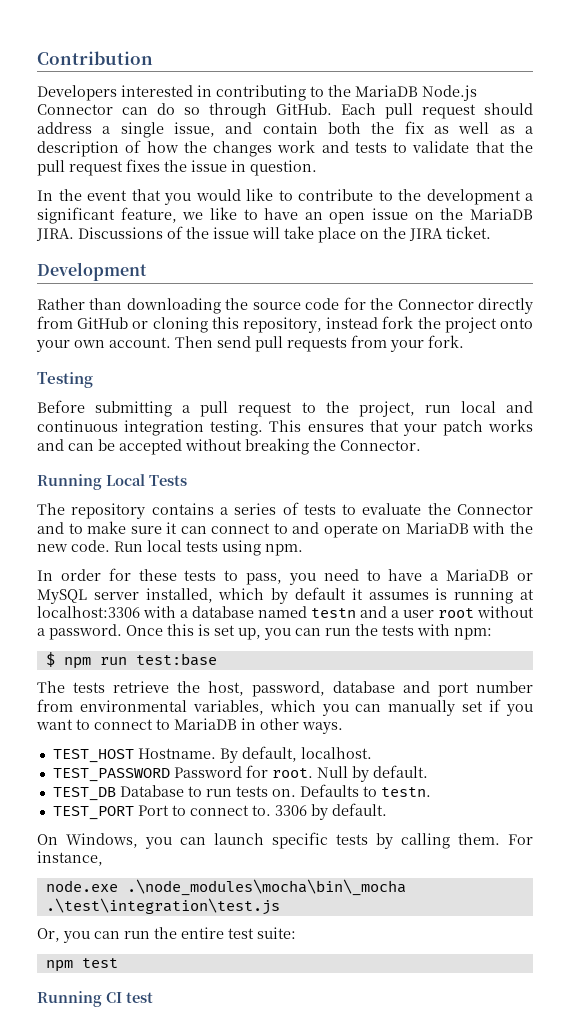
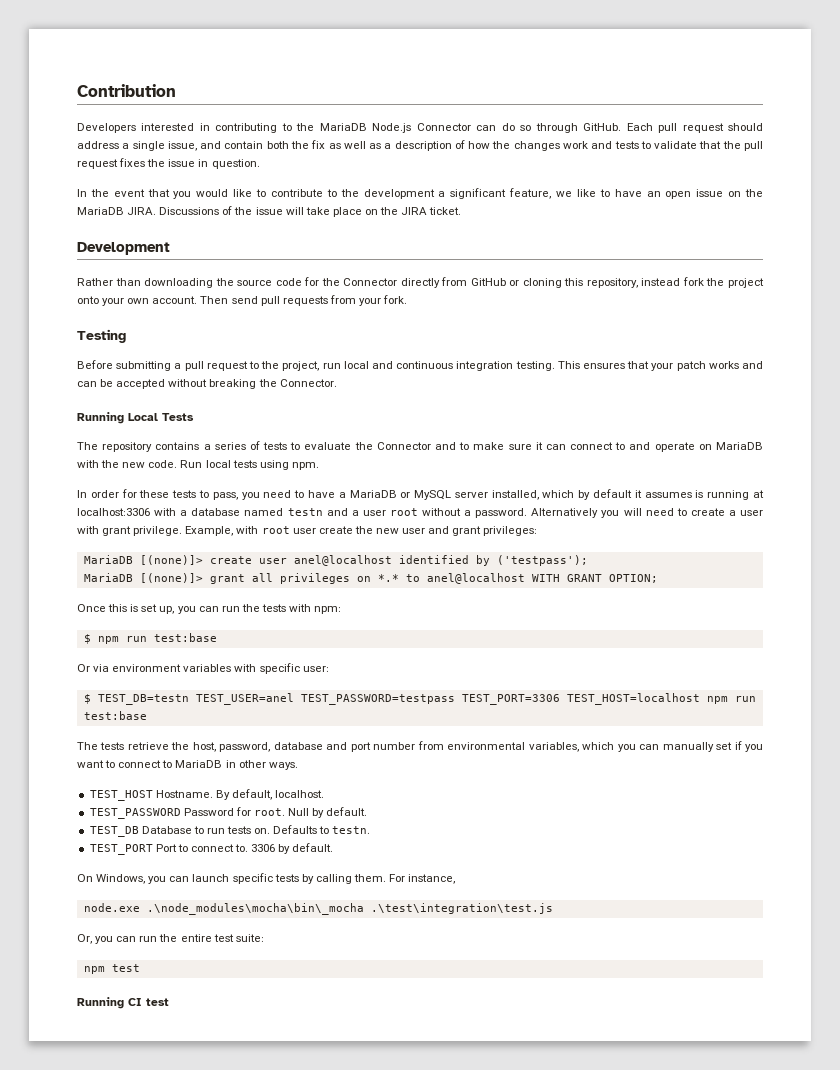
(122, 632) none -> [531,508,764,518] [77,526,538,536] [83,555,588,566] [83,573,658,584] Alternatively you will need to create a user with grant privilege. Example, with root user create the new user and grant privileges: // MariaDB [(none)]> create user anel@localhost identified by ('testpass'); // MariaDB [(none)]> grant all privileges on *.* to anel@localhost WITH GRANT OPTION; //
(217, 659) none -> [77,663,329,674] [83,693,756,705] [83,711,147,720] // Or via environment variables with specific user: // $ TEST_DB=testn TEST_USER=anel TEST_PASSWORD=testpass TEST_PORT=3306 TEST_HOST=localhost npm run test:base

